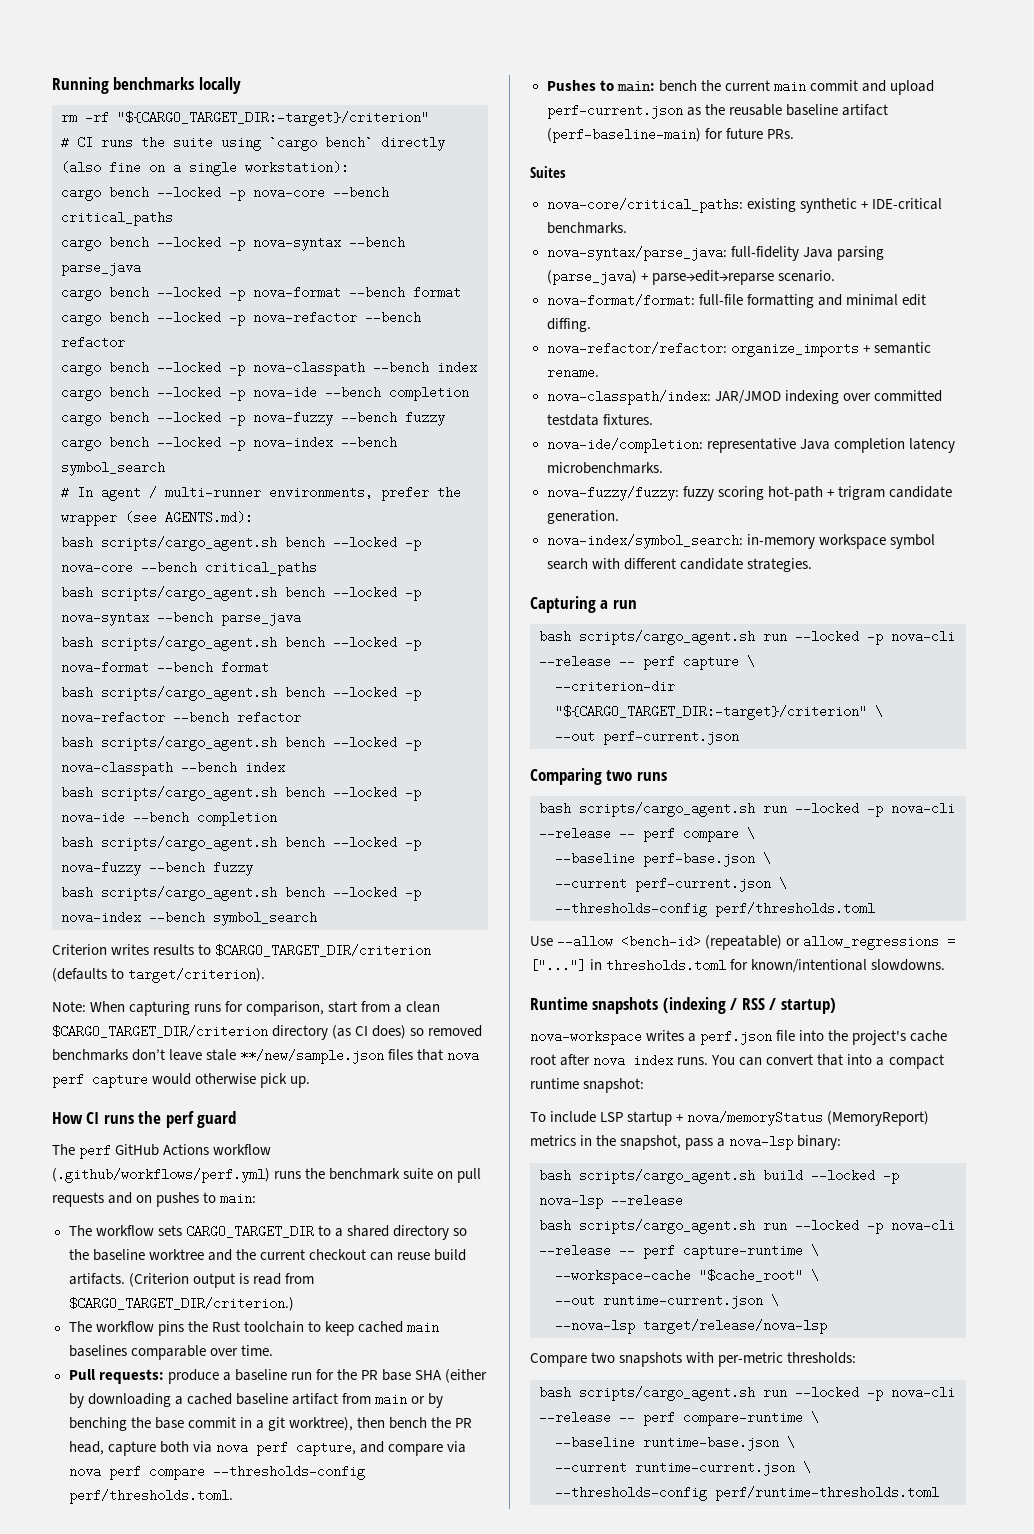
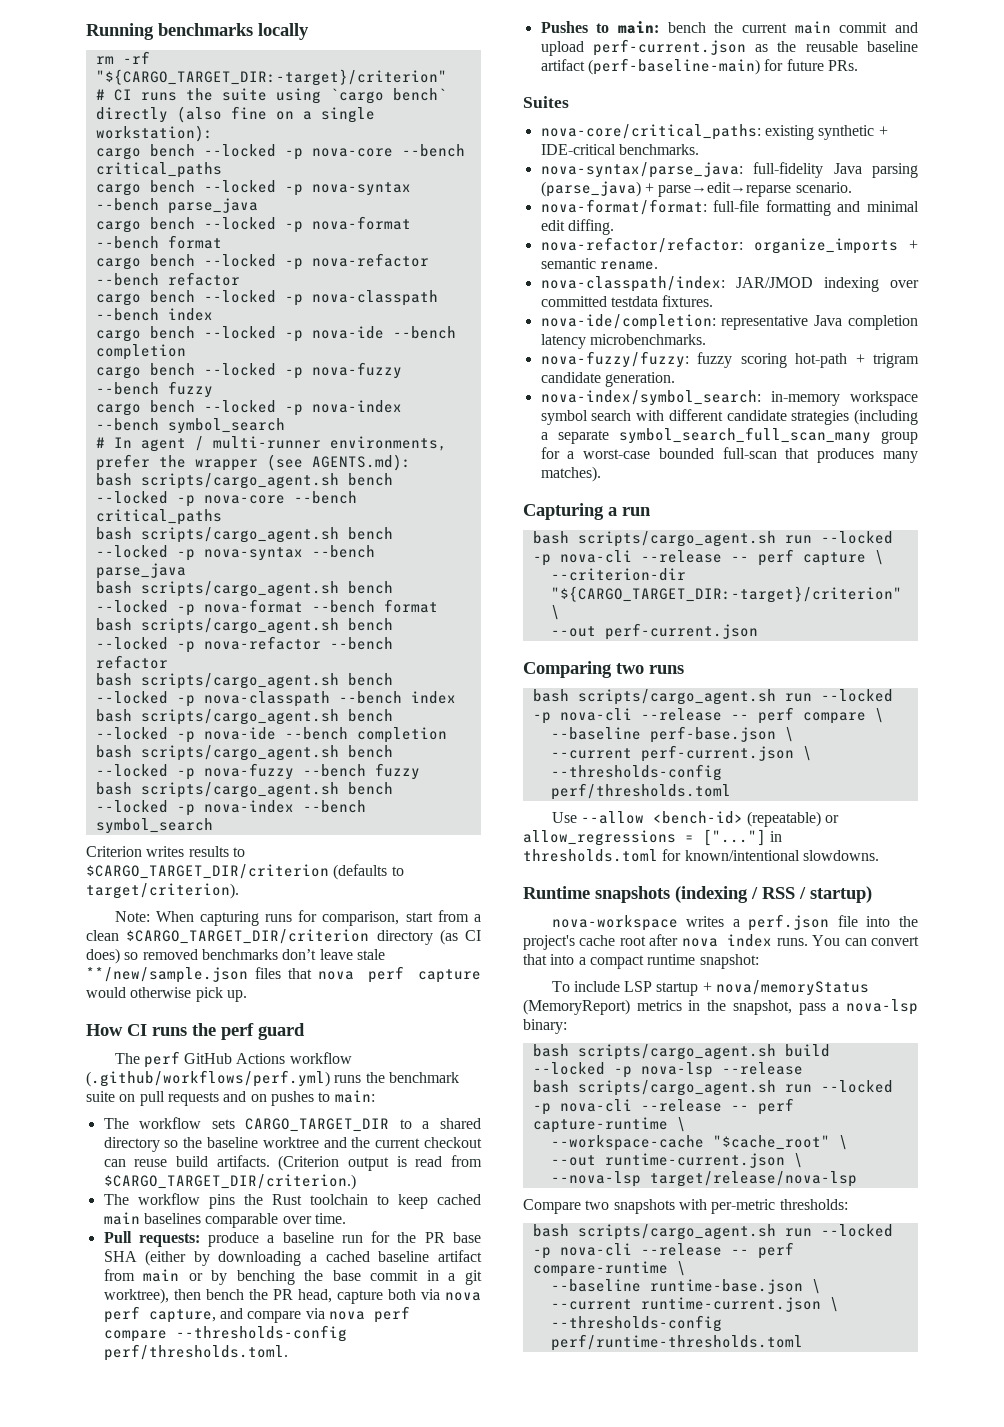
[746,558,812,572] strategies. -> [791,409,918,425] [540,427,918,444] [540,447,918,463] [540,466,601,482] strategies (including a separate symbol_search_full_scan_many group for a worst-case bounded full-scan that produces many matches).

